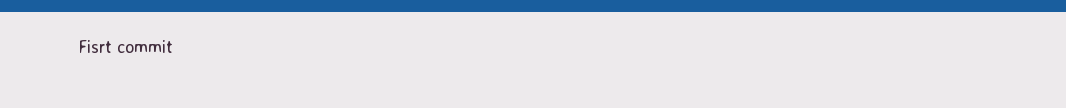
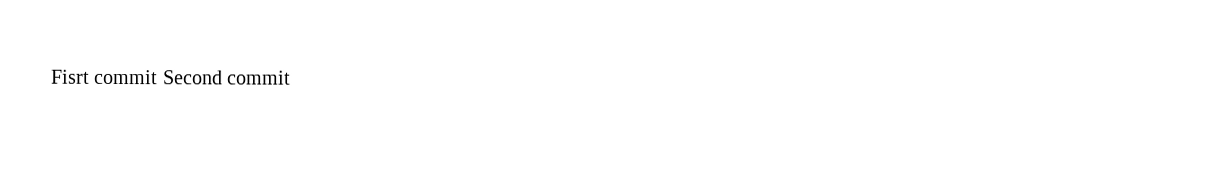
(173, 46) none -> [162,70,292,85] Second commit

